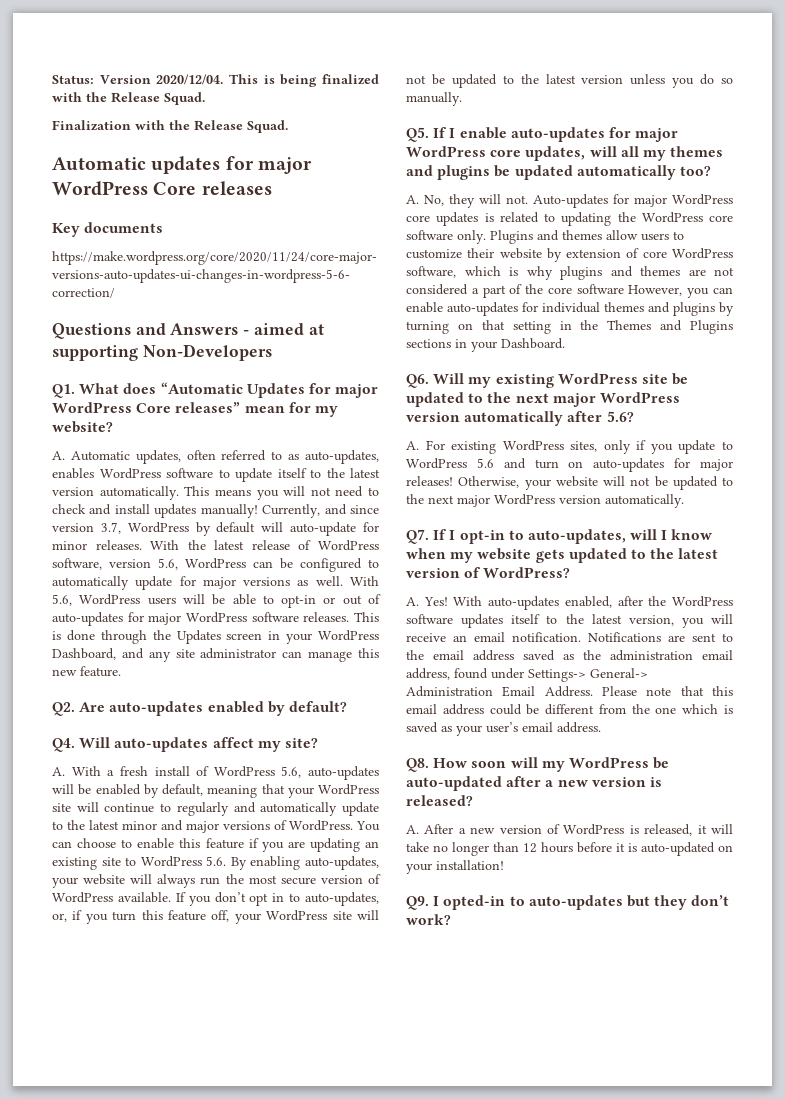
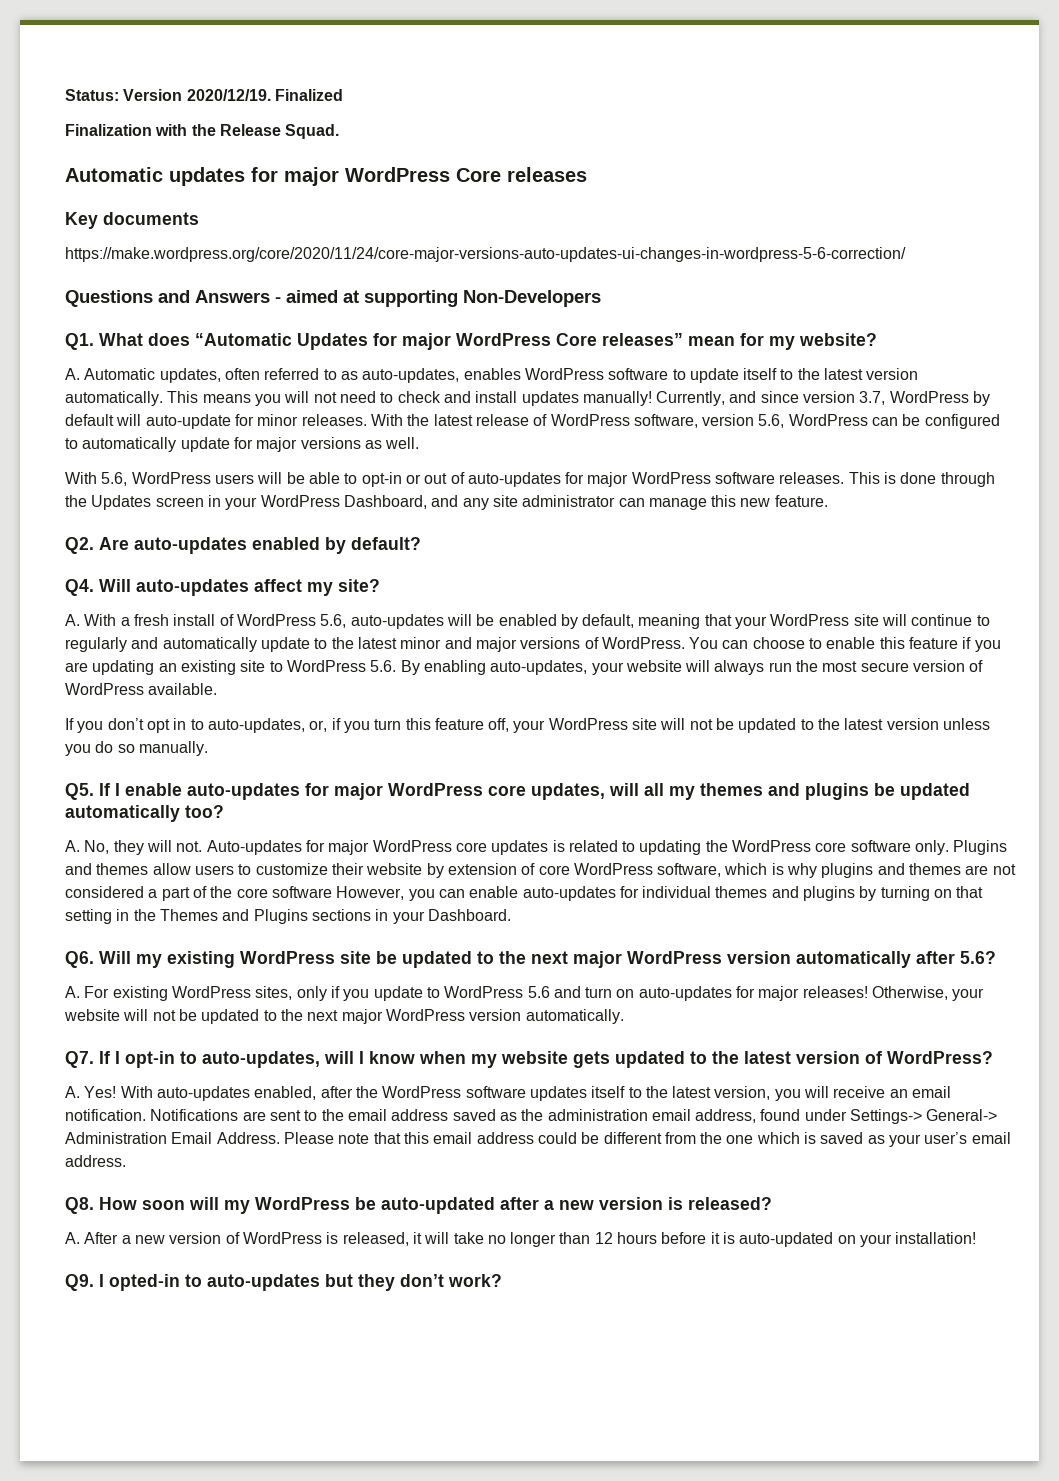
[156,74,379,87] [52,92,205,105] 2020/12/04. This is being finalized with the Release Squad. -> [186,89,343,101] 2020/12/19. Finalized
(343, 581) none -> (420, 443) //
(171, 897) none -> (218, 689) //

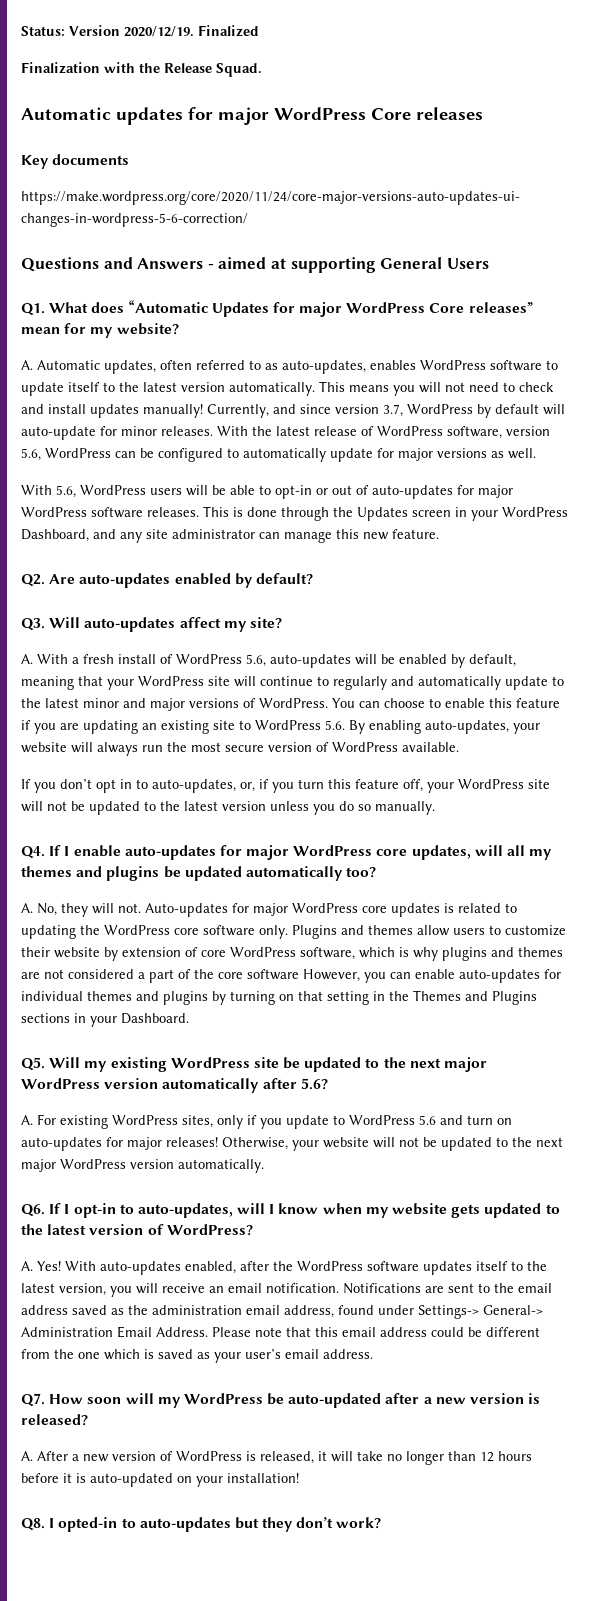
[463,290,601,307] Non-Developers -> [380,257,489,269] General Users
[65,579,94,596] Q4. -> [21,618,45,631] Q3.
[65,783,94,800] Q5. -> [21,846,45,859] Q4.
[65,951,94,968] Q6. -> [21,1057,45,1071] Q5.
[65,1051,94,1068] Q7. -> [21,1204,45,1217] Q6.
[65,1197,94,1214] Q8. -> [21,1393,45,1407] Q7.
[65,1274,94,1291] Q9. -> [21,1518,45,1531] Q8.

